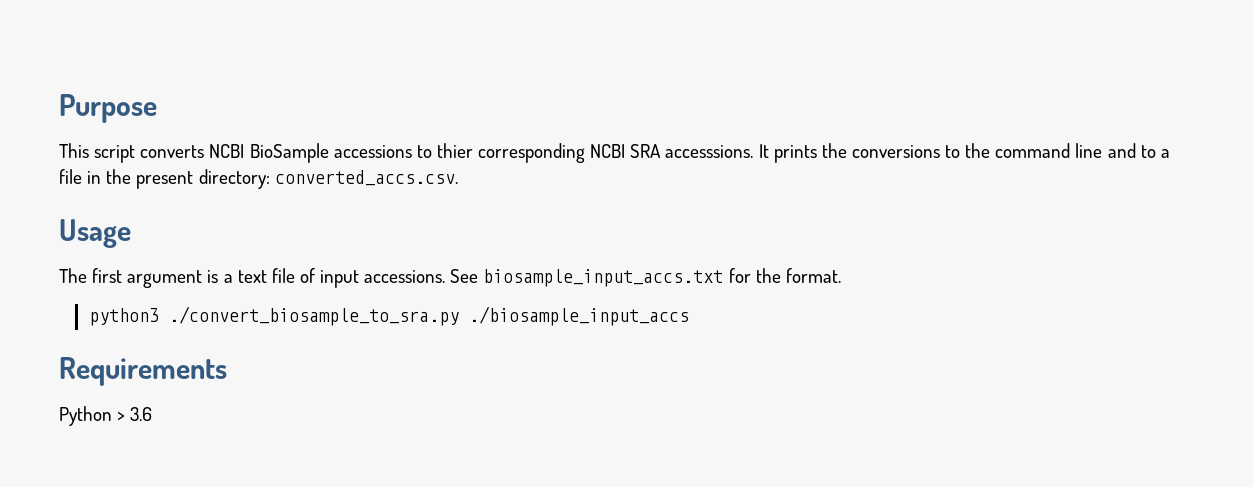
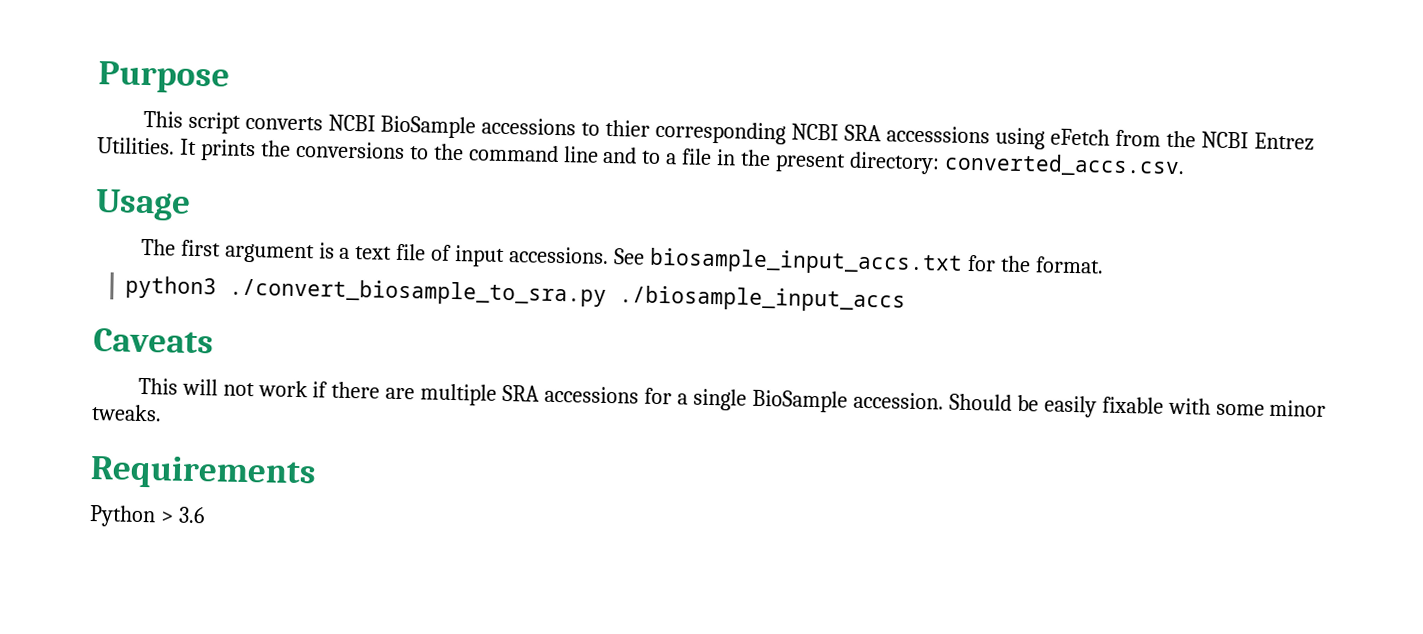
[665,145,754,158] accesssions. -> [886,125,1314,151] [97,137,175,155] accesssions using eFetch from the NCBI Entrez Utilities.
(689, 316) none -> [93,328,214,354] [137,377,1327,418] [91,404,162,422] // Caveats // This will not work if there are multiple SRA accessions for a single BioSample accession. Should be easily fixable with some minor tweaks.

